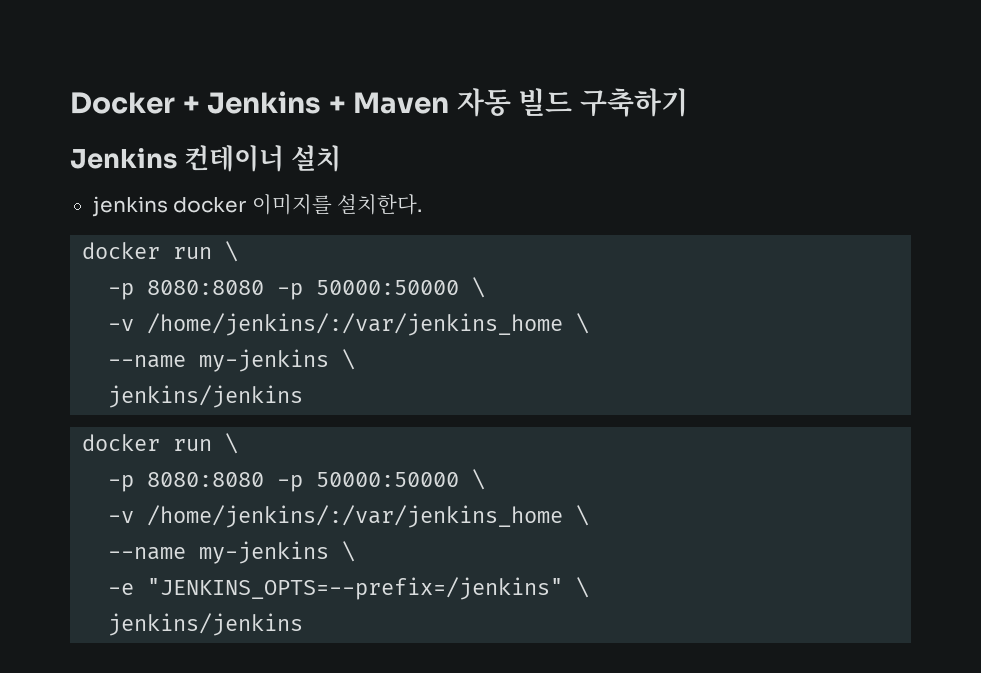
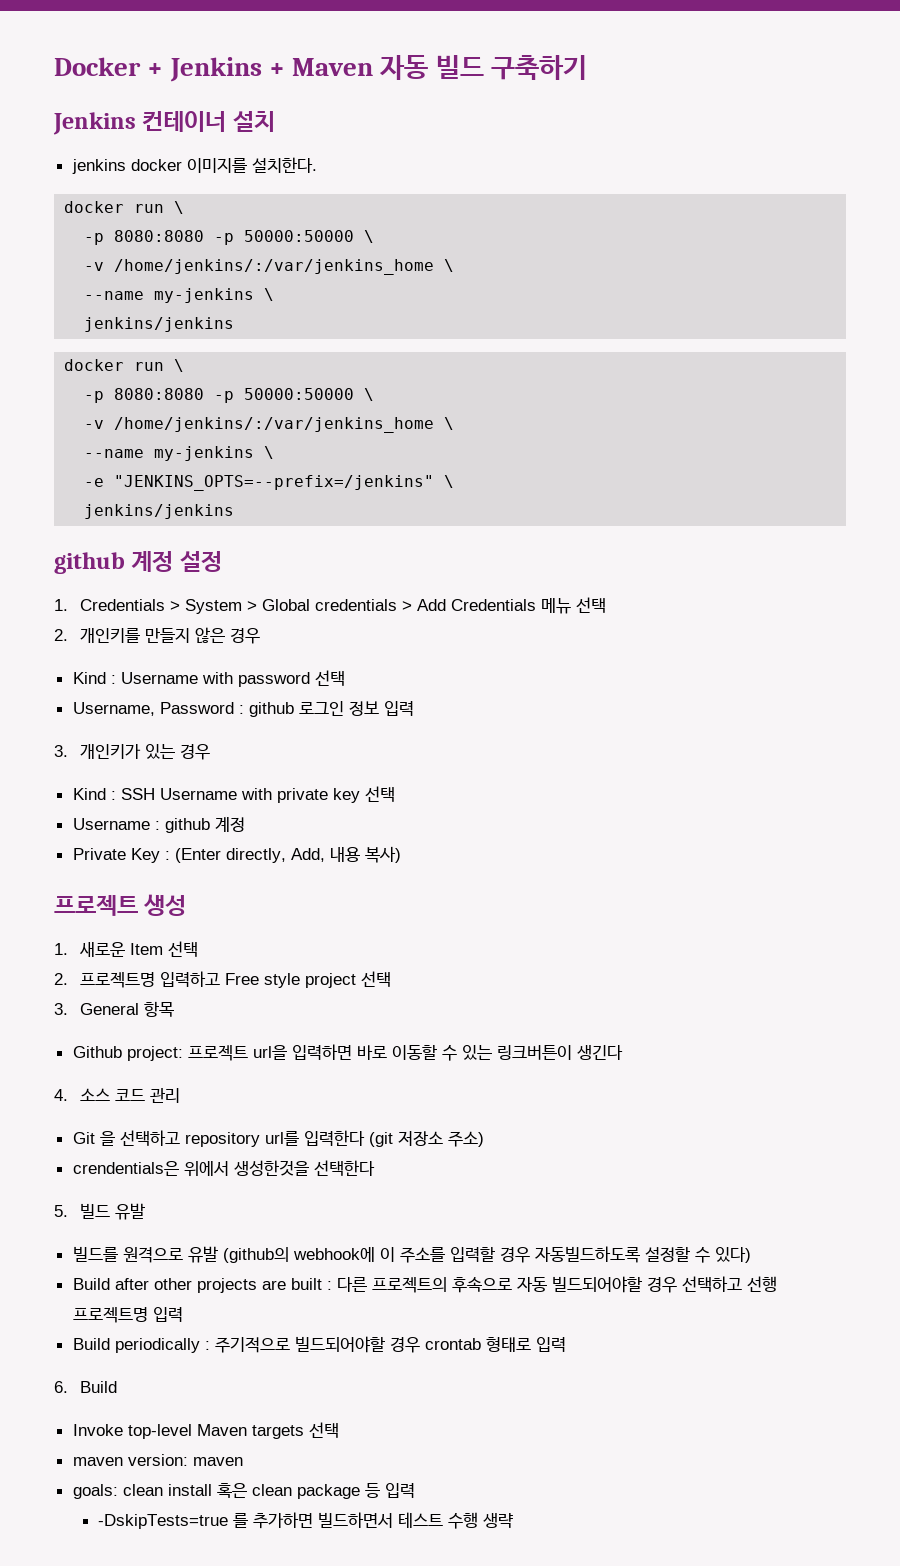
(304, 624) none -> [54,551,222,574] [54,597,606,614] [54,627,260,644] [72,670,345,687] [72,701,414,717] [54,744,210,760] [72,786,395,803] [72,817,245,833] [72,846,401,863] [54,894,187,916] [54,941,198,957] [54,971,391,988] [54,1001,174,1017] [72,1044,623,1061] [54,1088,180,1103] [72,1130,484,1147] [72,1160,375,1177] [54,1203,145,1220] [72,1246,751,1263] [72,1276,777,1293] [72,1307,183,1323] [72,1336,566,1353] [54,1381,117,1393] [72,1422,339,1439] [72,1454,243,1466] [72,1483,415,1499] [98,1512,514,1529] // github 계정 설정 // 1. Credentials > System > Global credentials > Add Credentials 메뉴 선택 // 2. 개인키를 만들지 않은 경우 // Kind : Username with password 선택 // Username, Password : github 로그인 정보 입력 // 3. 개인키가 있는 경우 // Kind : SSH Username with private key 선택 // Username : github 계정 // Private Key : (Enter directly, Add, 내용 복사) // 프로젝트 생성 // 1. 새로운 Item 선택 // 2. 프로젝트명 입력하고 Free style project 선택 // 3. General 항목 // Github project: 프로젝트 url을 입력하면 바로 이동할 수 있는 링크버튼이 생긴다 // 4. 소스 코드 관리 // Git 을 선택하고 repository url를 입력한다 (git 저장소 주소) // crendentials은 위에서 생성한것을 선택한다 // 5. 빌드 유발 // 빌드를 원격으로 유발 (github의 webhook에 이 주소를 입력할 경우 자동빌드하도록 설정할 수 있다) // Build after other projects are built : 다른 프로젝트의 후속으로 자동 빌드되어야할 경우 선택하고 선행 프로젝트명 입력 // Build periodically : 주기적으로 빌드되어야할 경우 crontab 형태로 입력 // 6. Build // Invoke top-level Maven targets 선택 // maven version: maven // goals: clean install 혹은 clean package 등 입력 // -DskipTests=true 를 추가하면 빌드하면서 테스트 수행 생략

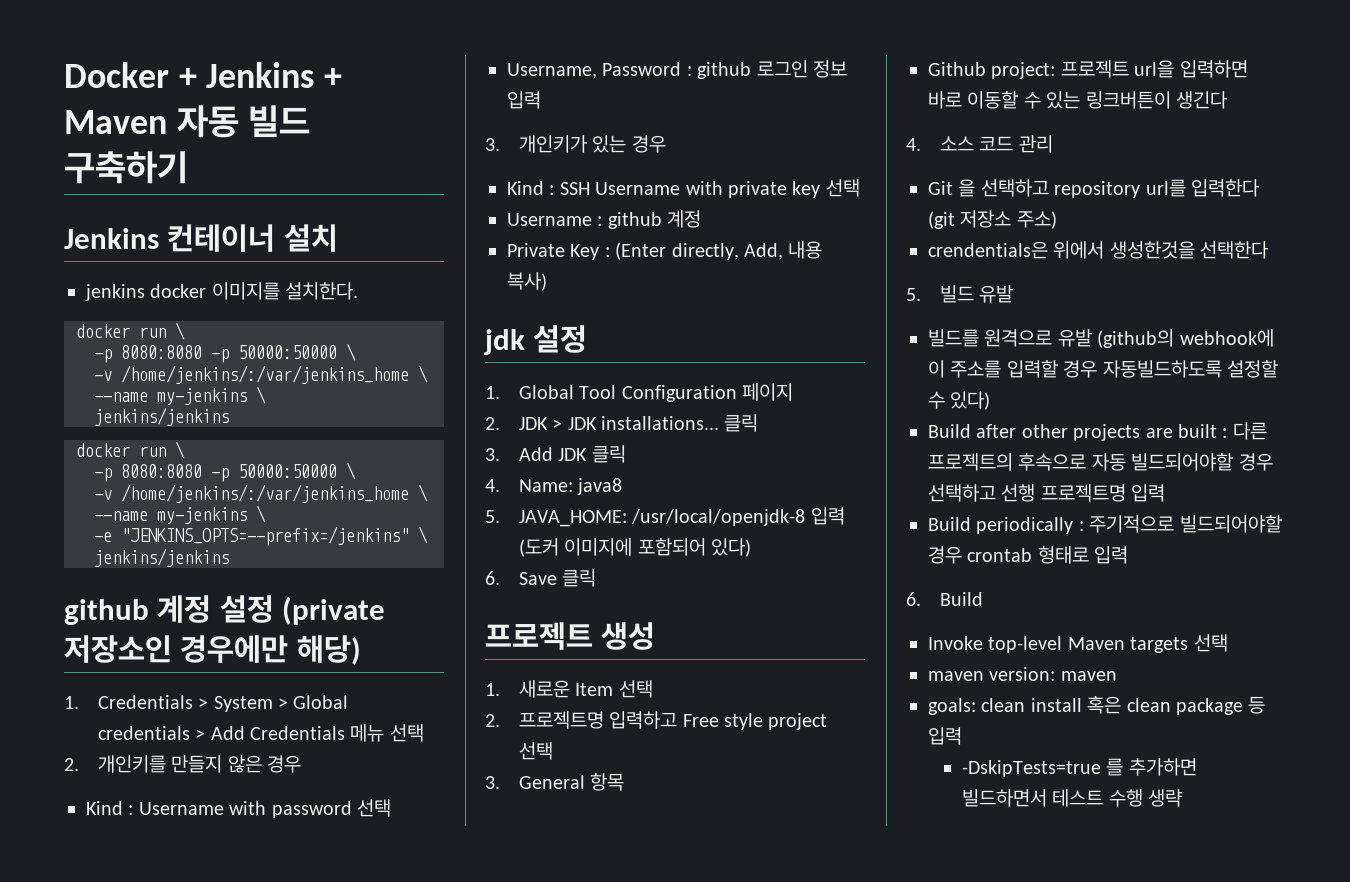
(222, 561) none -> [282,596,386,625] [64,635,361,665] (private 저장소인 경우에만 해당)
(401, 854) none -> [484,325,588,355] [485,383,793,402] [485,414,759,432] [485,445,626,463] [485,478,623,495] [485,507,845,527] [518,538,751,557] [485,569,597,587] // jdk 설정 // 1. Global Tool Configuration 페이지 // 2. JDK > JDK installations... 클릭 // 3. Add JDK 클릭 // 4. Name: java8 // 5. JAVA_HOME: /usr/local/openjdk-8 입력 (도커 이미지에 포함되어 있다) // 6. Save 클릭

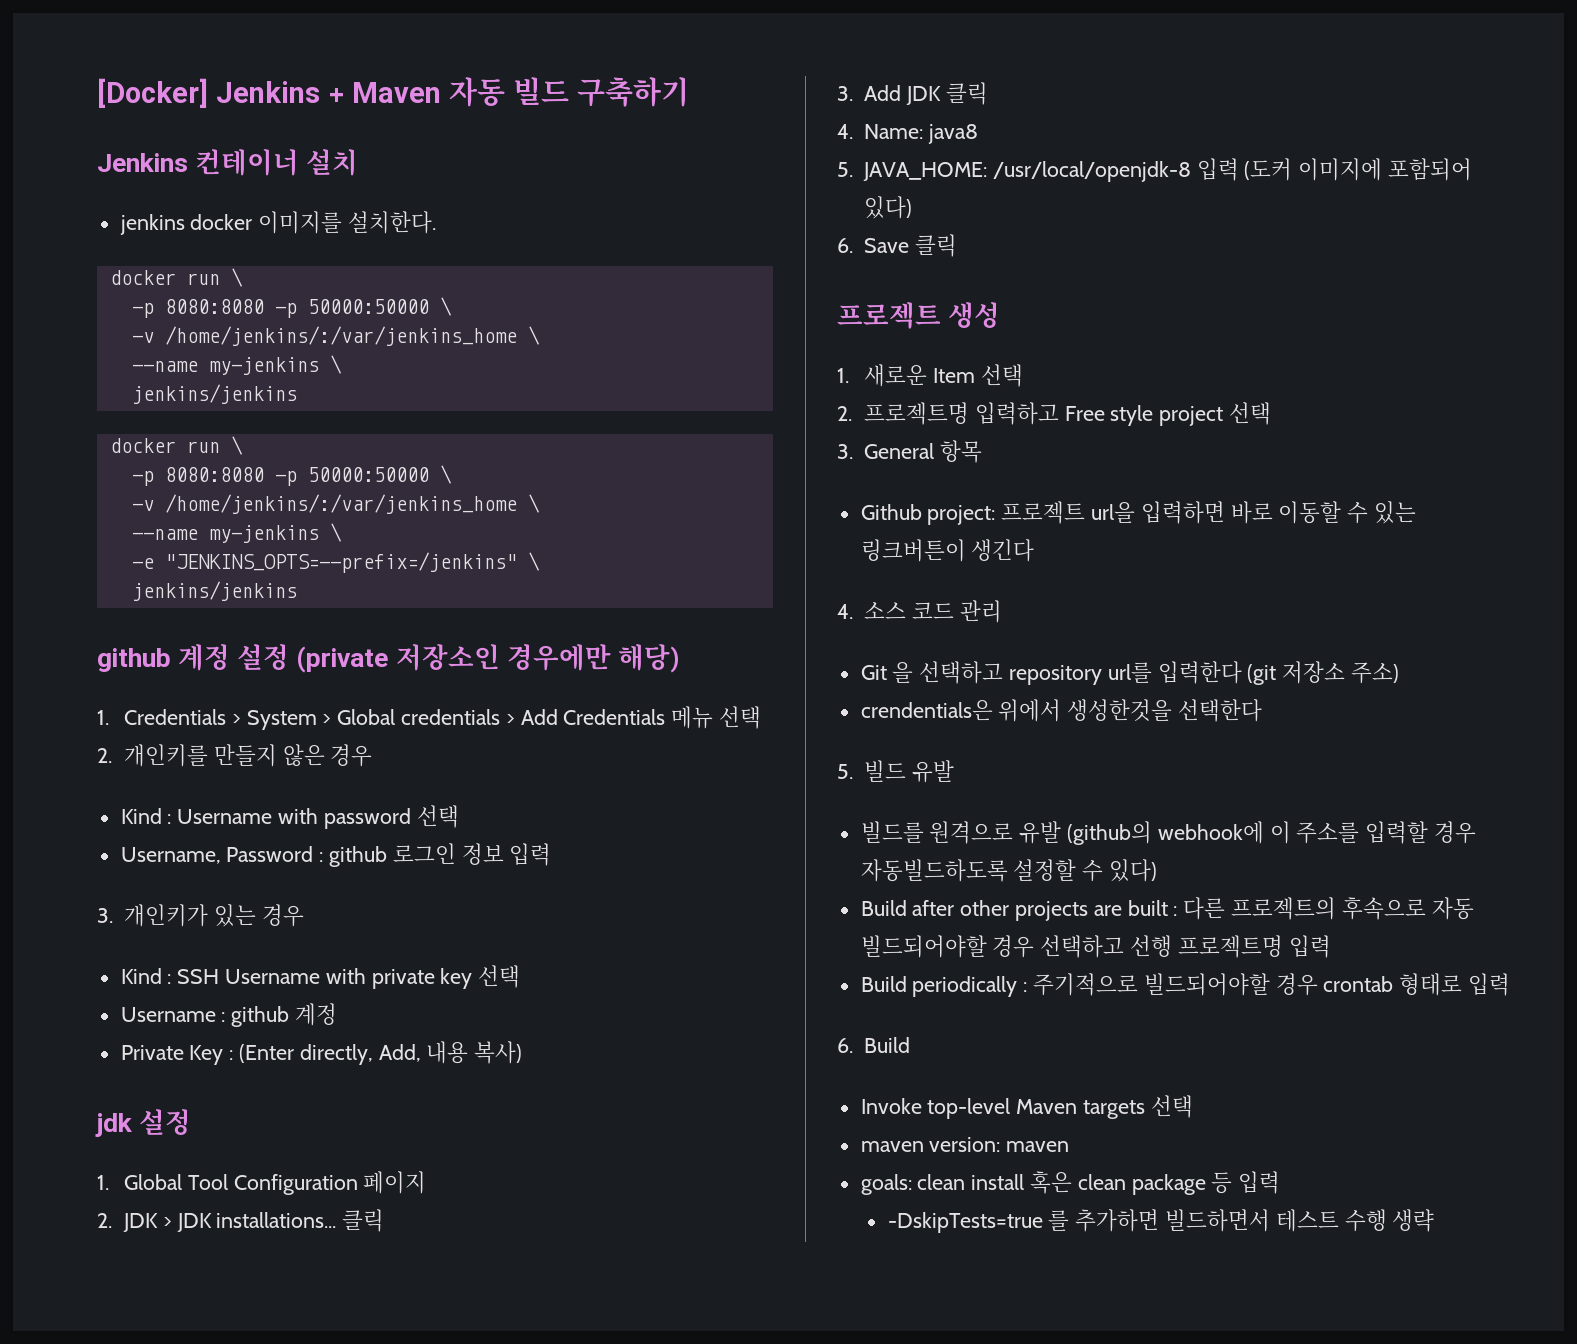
[64,62,197,88] Docker + -> [97,78,208,108] [Docker]

